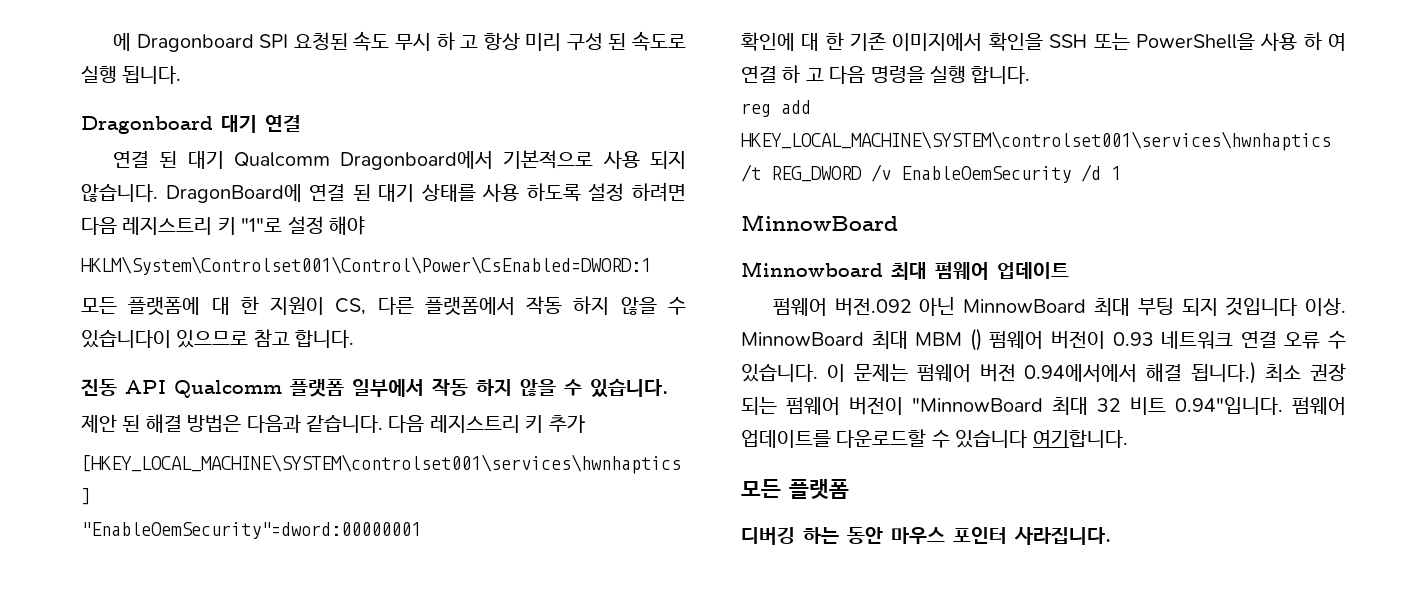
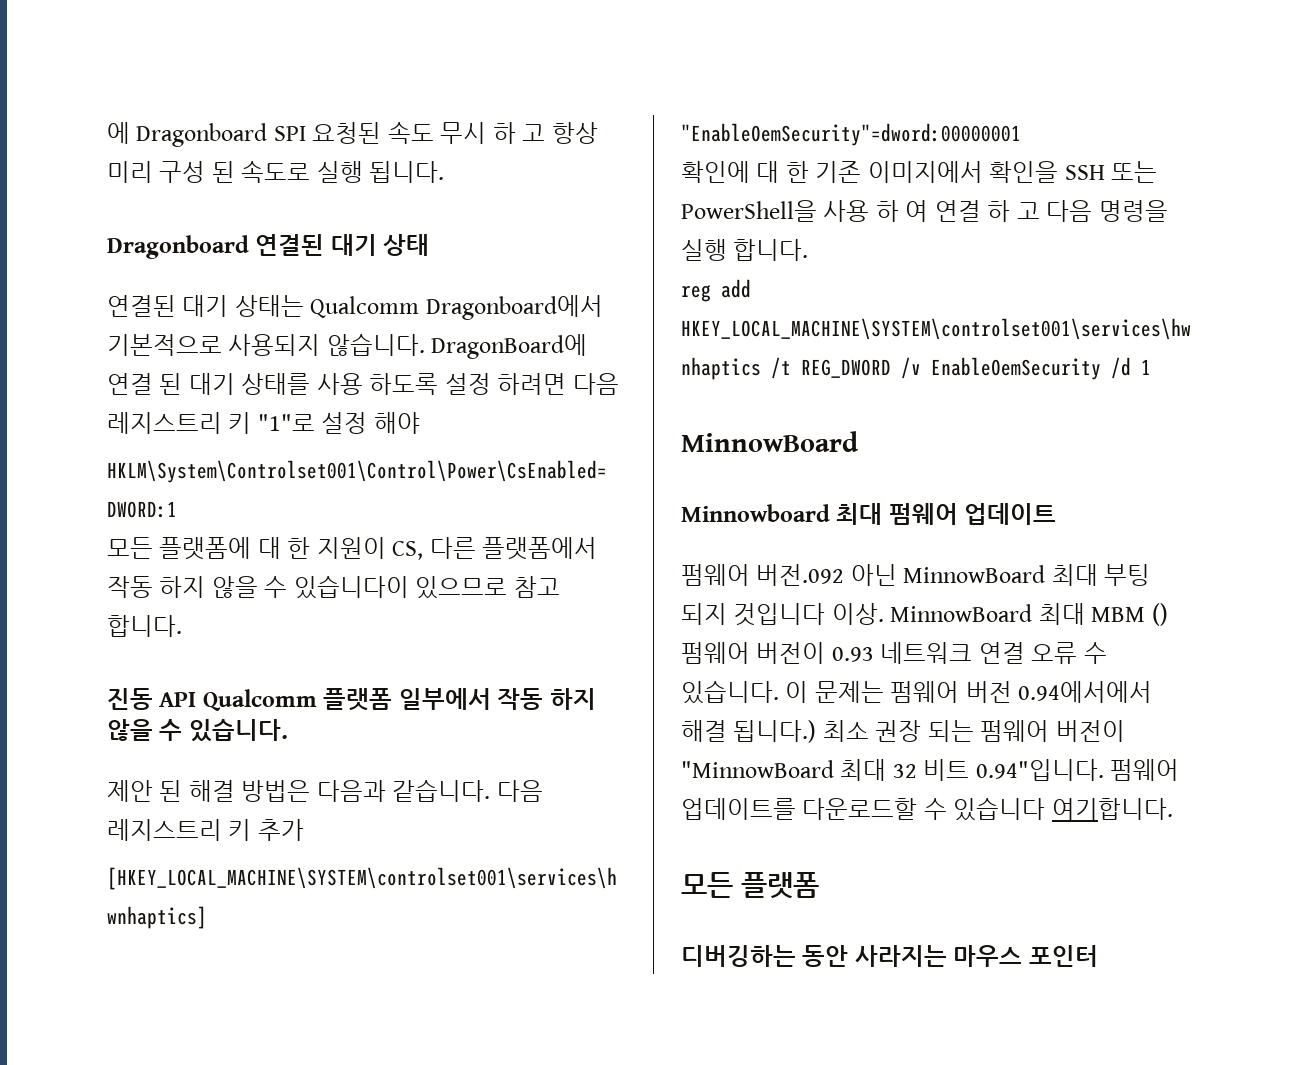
[221,115,301,133] [112,151,224,169] 대기 연결 // 연결 된 대기 -> [255,234,430,256] [107,295,304,317] 연결된 대기 상태 // 연결된 대기 상태는
[602,150,687,169] 사용 되지 -> [228,334,321,356] 사용되지
[741,527,883,545] 디버깅 하는 동안 -> [681,945,947,967] 디버깅하는 동안 사라지는
[1014,527,1111,545] 사라집니다. -> (1098, 956) none

